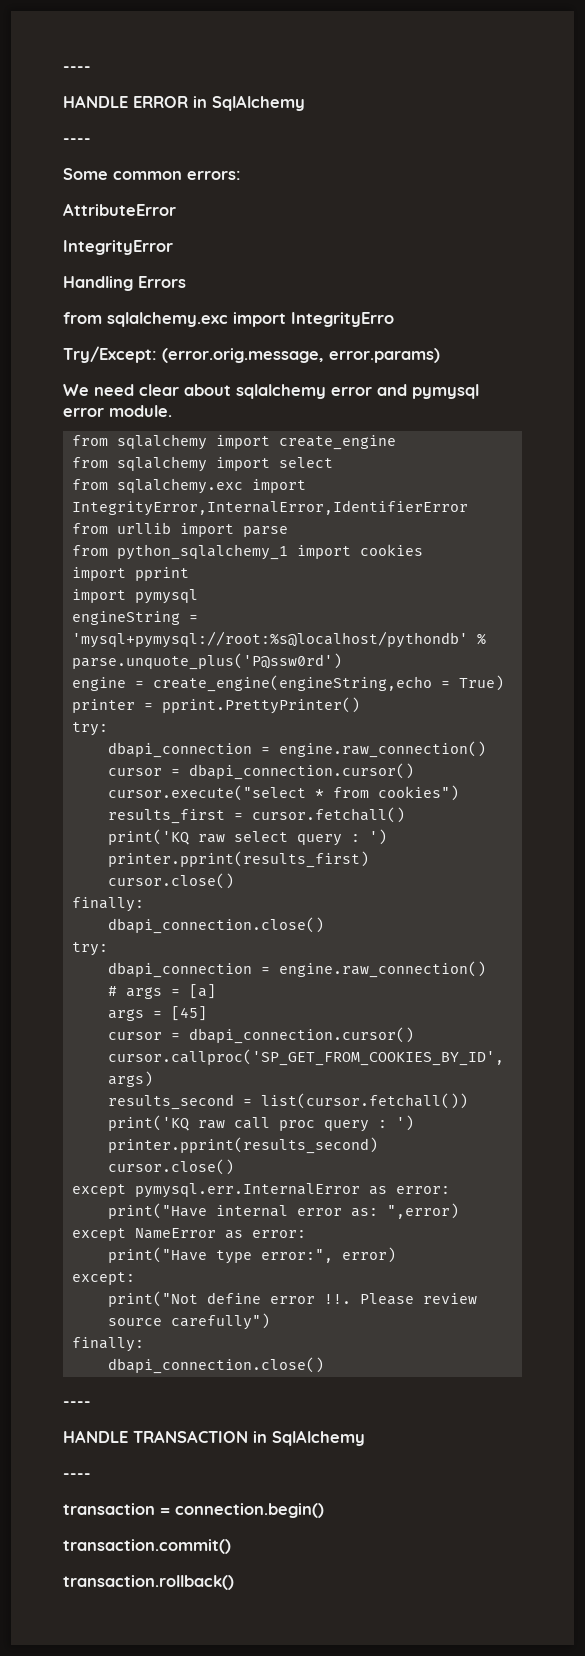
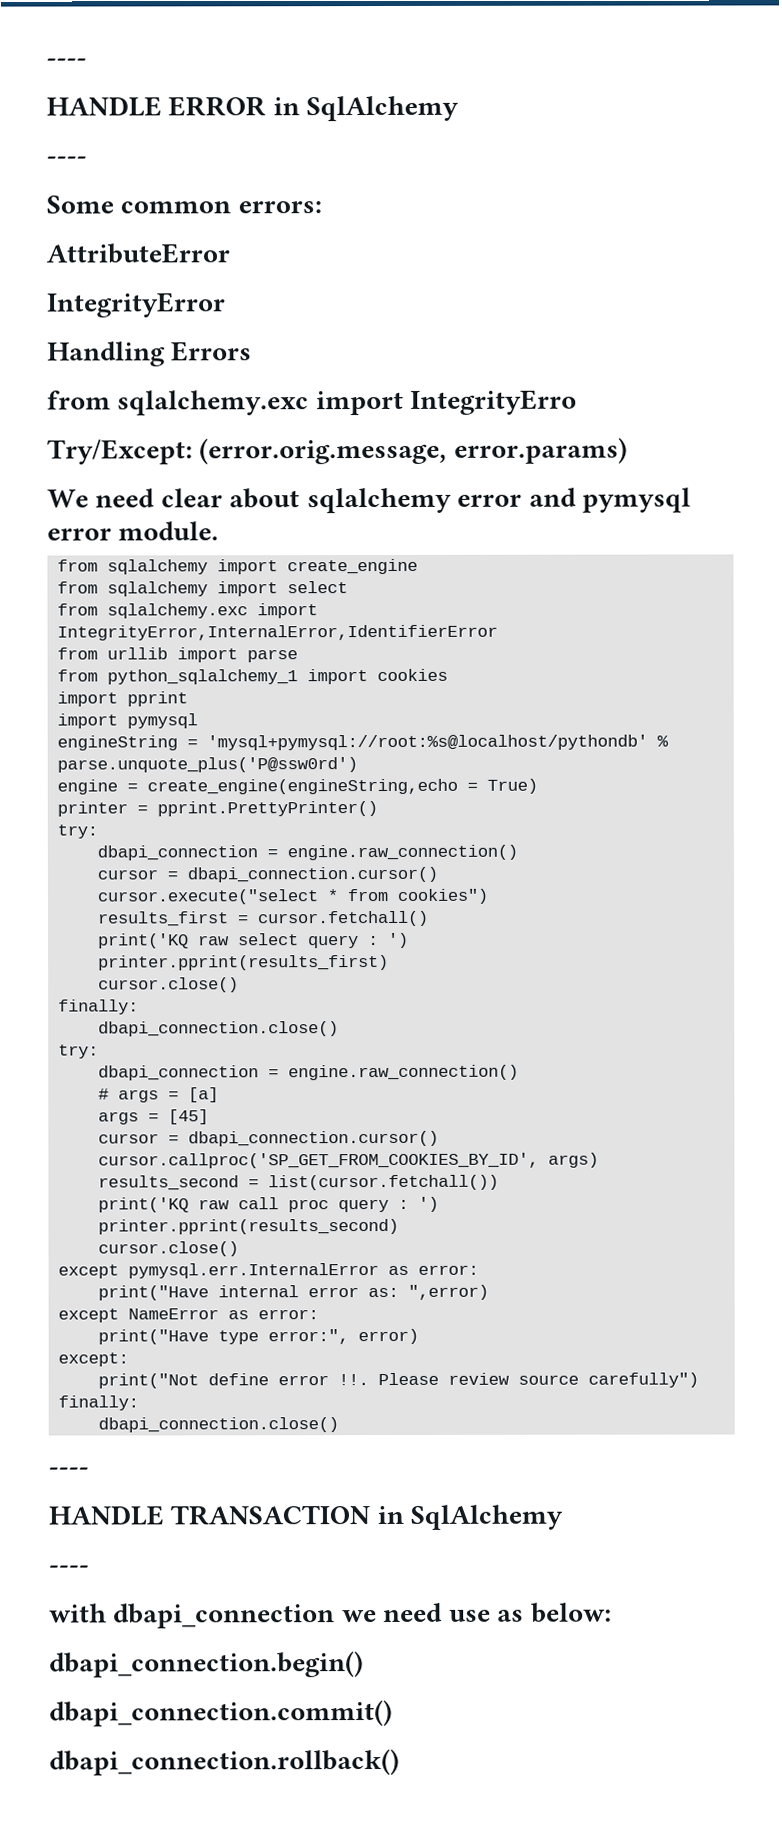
[63,1503,324,1518] [63,1539,231,1554] [63,1575,234,1590] transaction = connection.begin() // transaction.commit() // transaction.rollback() -> [49,1602,612,1629] [49,1651,364,1678] [49,1699,393,1727] [49,1748,400,1776] with dbapi_connection we need use as below: // dbapi_connection.begin() // dbapi_connection.commit() // dbapi_connection.rollback()

